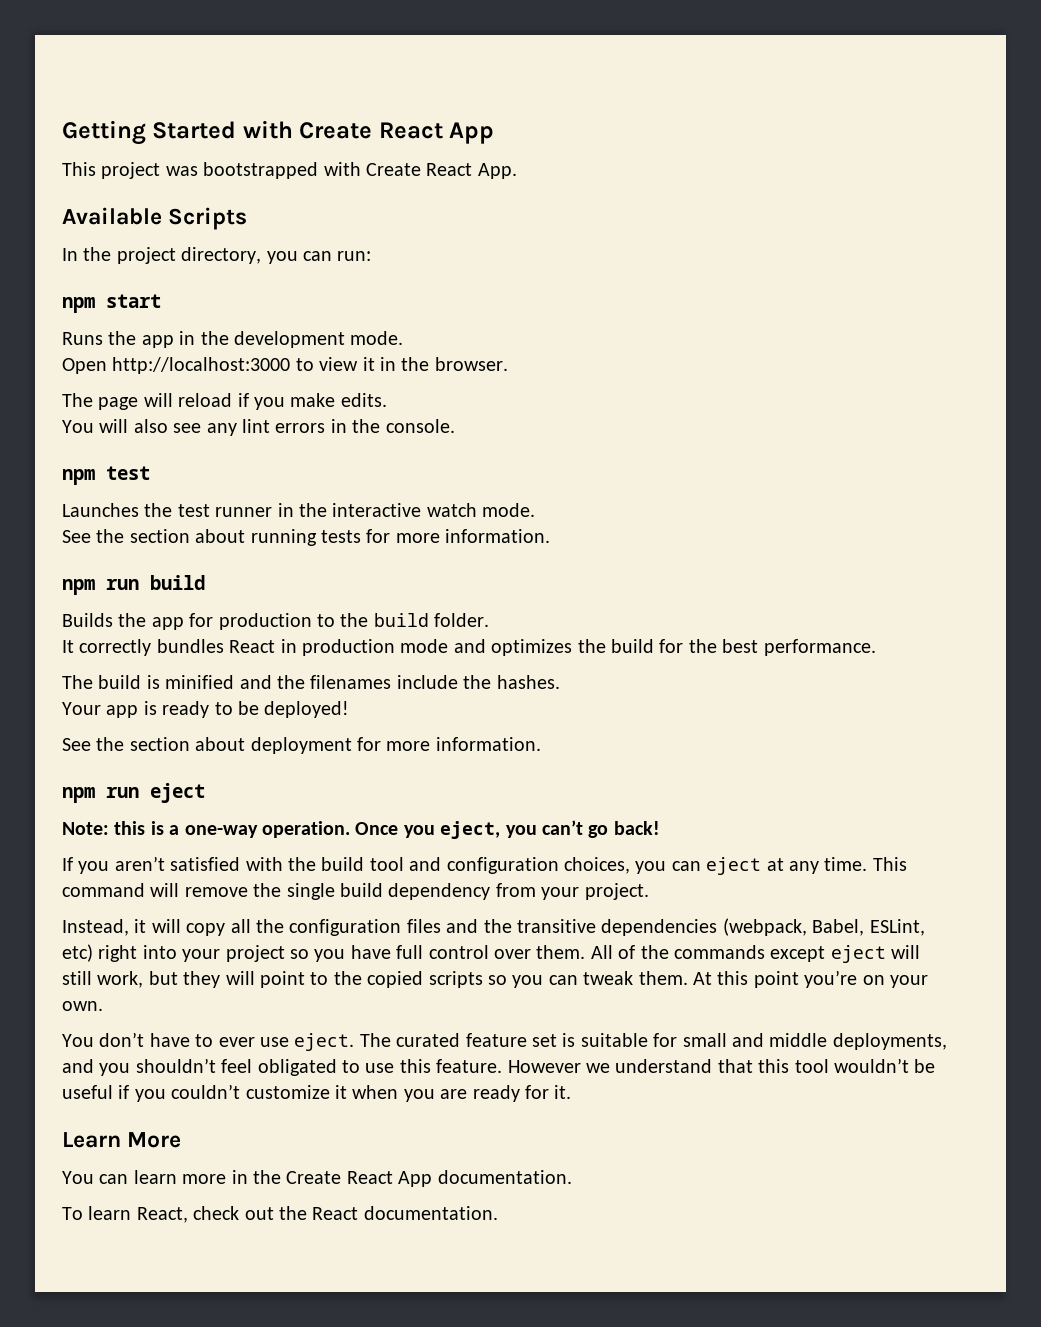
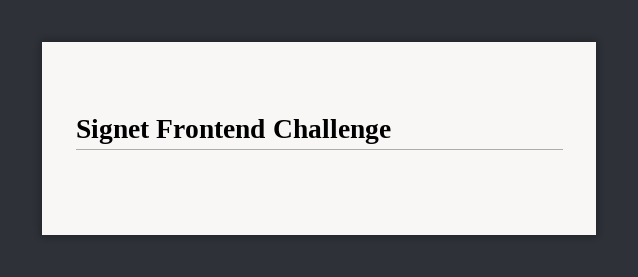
[62,120,495,145] [62,162,517,179] [62,207,248,230] [62,247,372,264] [62,294,161,313] [62,331,404,348] [62,357,508,374] [62,393,387,410] [62,419,455,436] [62,466,150,485] [62,503,536,517] [62,529,551,546] [62,575,205,595] [62,613,490,630] [62,639,876,656] [62,675,560,689] [62,701,350,718] [62,737,541,754] [62,783,205,803] [62,820,660,839] [62,856,907,875] [62,883,649,900] [62,918,925,936] [62,944,921,963] [62,970,928,988] [62,1001,103,1011] [62,1032,947,1051] [62,1058,936,1076] [62,1084,572,1102] [62,1132,182,1148] [62,1170,572,1187] [62,1206,498,1223] Getting Started with Create React App // This project was bootstrapped with Create React App. // Available Scripts // In the project directory, you can run: // npm start // Runs the app in the development mode. // Open http://localhost:3000 to view it in the browser. // The page will reload if you make edits. // You will also see any lint errors in the console. // npm test // Launches the test runner in the interactive watch mode. // See the section about running tests for more information. // npm run build // Builds the app for production to the build folder. // It correctly bundles React in production mode and optimizes the build for the best performance. // The build is minified and the filenames include the hashes. // Your app is ready to be deployed! // See the section about deployment for more information. // npm run eject // Note: this is a one-way operation. Once you eject, you can’t go back! // If you aren’t satisfied with the build tool and configuration choices, you can eject at any time. This command will remove the single build dependency from your project. // Instead, it will copy all the configuration files and the transitive dependencies (webpack, Babel, ESLint, etc) right into your project so you have full control over them. All of the commands except eject will still work, but they will point to the copied scripts so you can tweak them. At this point you’re on your own. // You don’t have to ever use eject. The curated feature set is suitable for small and middle deployments, and you shouldn’t feel obligated to use this feature. However we understand that this tool wouldn’t be useful if you couldn’t customize it when you are ready for it. // Learn More // You can learn more in the Create React App documentation. // To learn React, check out the React documentation. -> [76,119,391,144] Signet Frontend Challenge

